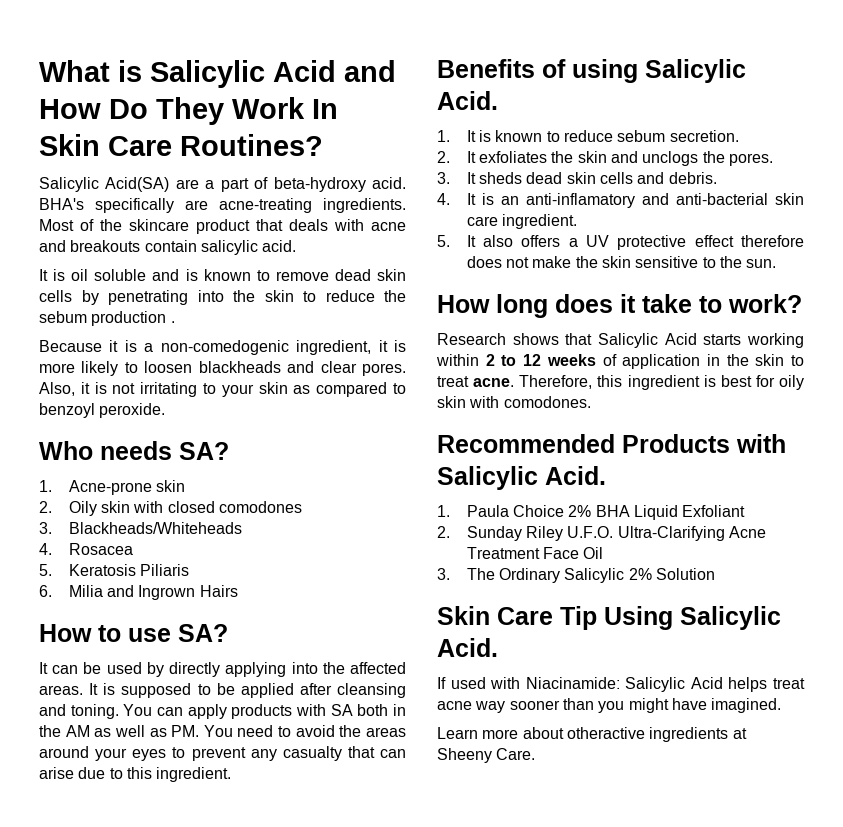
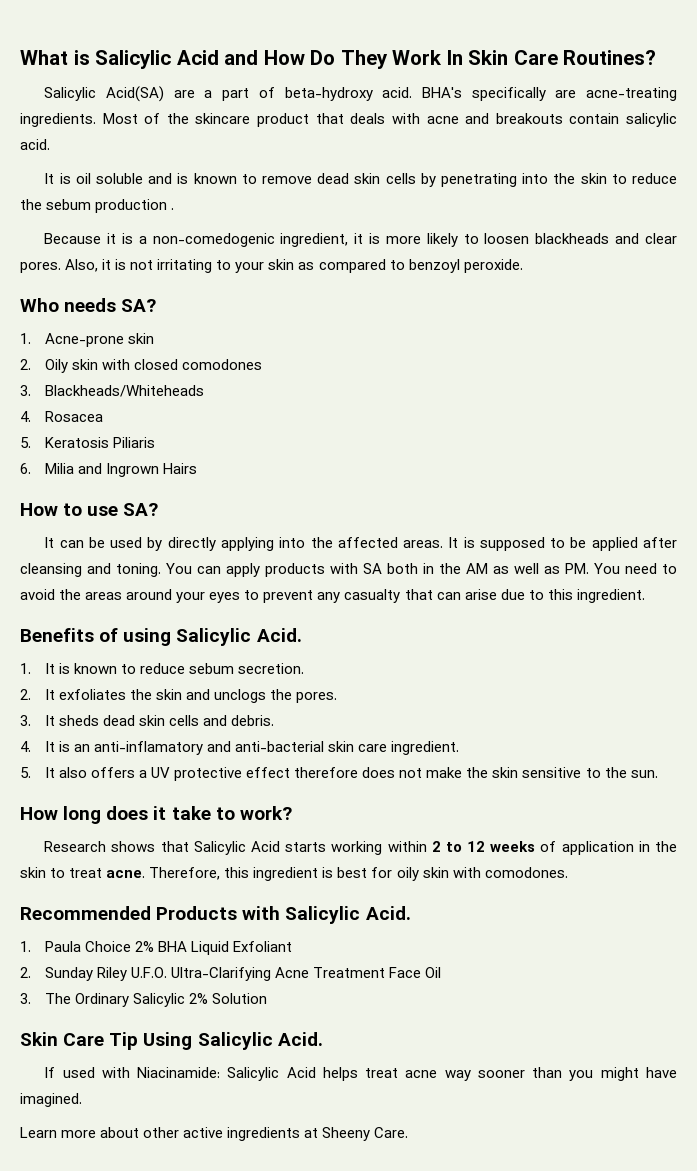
[566,727,645,739] otheractive -> [143,1127,224,1138] other active

